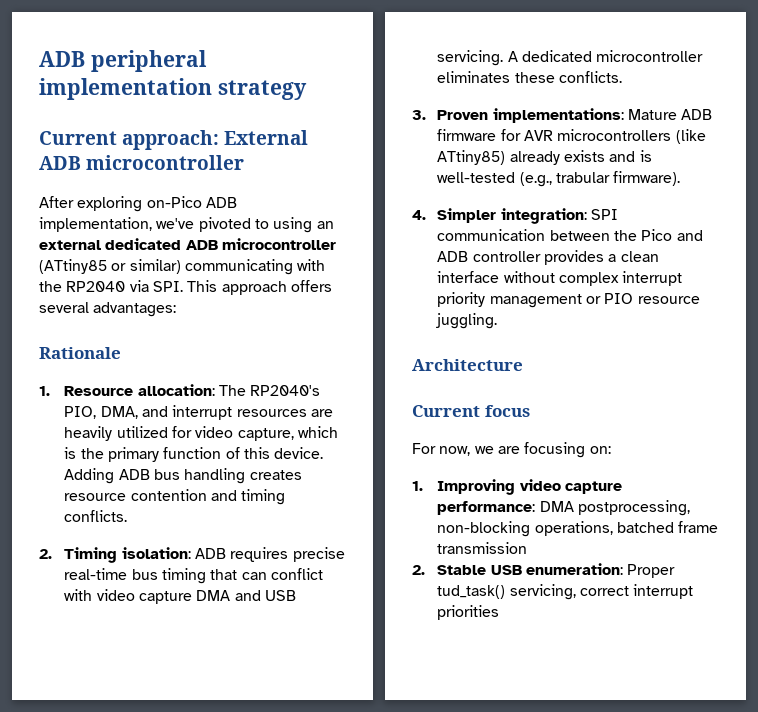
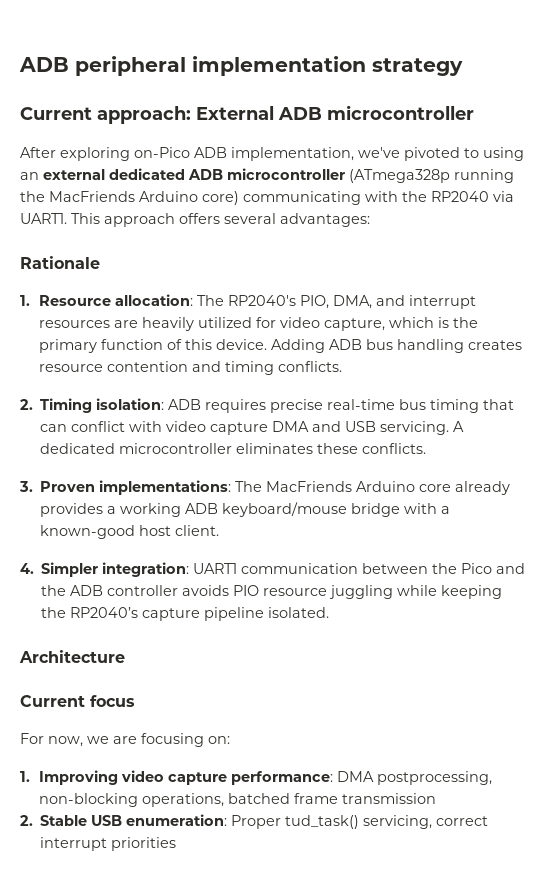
[39,259,181,274] (ATtiny85 or similar) -> [349,169,514,183] [20,191,239,205] (ATmega328p running the MacFriends Arduino core)
[152,281,183,292] SPI. -> [20,213,67,224] UART1.
[628,109,713,120] [437,129,706,144] [437,150,652,165] [437,171,681,187] Mature ADB firmware for AVR microcontrollers (like ATtiny85) already exists and is well-tested (e.g., trabular firmware). -> [235,481,511,495] [40,502,451,517] [40,525,220,539] The MacFriends Arduino core already provides a working ADB keyboard/mouse bridge with a known-good host client.
[591,209,619,220] SPI -> [193,563,238,574] UART1
(703, 235) none -> [41,585,67,596] the
[544,250,659,265] [437,271,683,286] [437,292,700,308] [436,313,498,329] provides a clean interface without complex interrupt priority management or PIO resource juggling. -> [182,585,503,599] [41,607,330,621] avoids PIO resource juggling while keeping the RP2040’s capture pipeline isolated.

